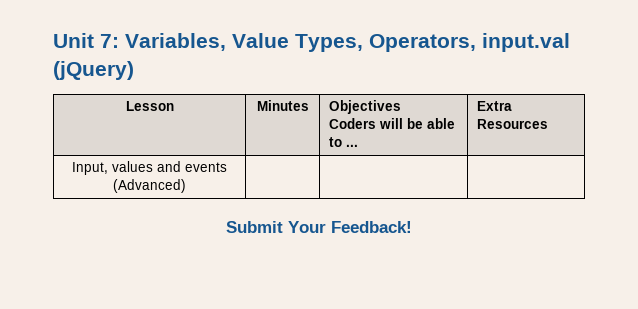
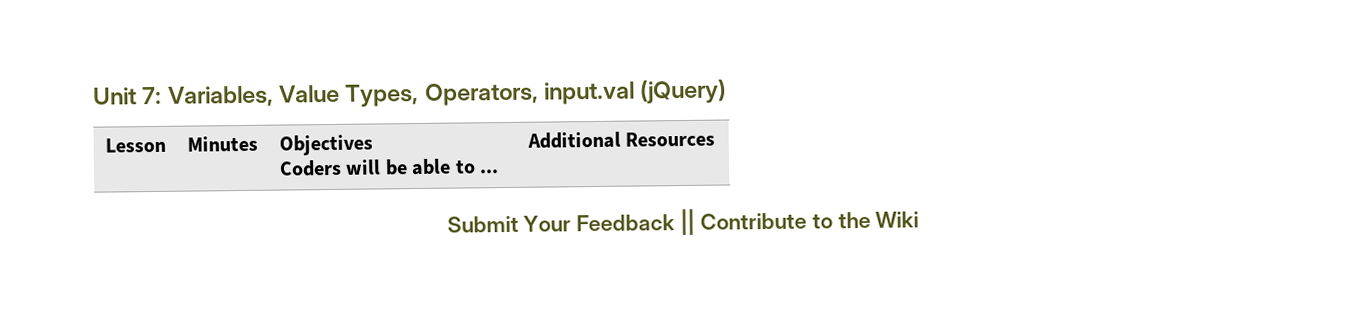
[477,101,513,111] Extra -> [526,131,621,149] Additional
[72,161,227,175] [113,179,186,193] [226,221,412,233] // Input, values and events (Advanced) | | | // Submit Your Feedback! -> [446,208,920,236] // Submit Your Feedback || Contribute to the Wiki

